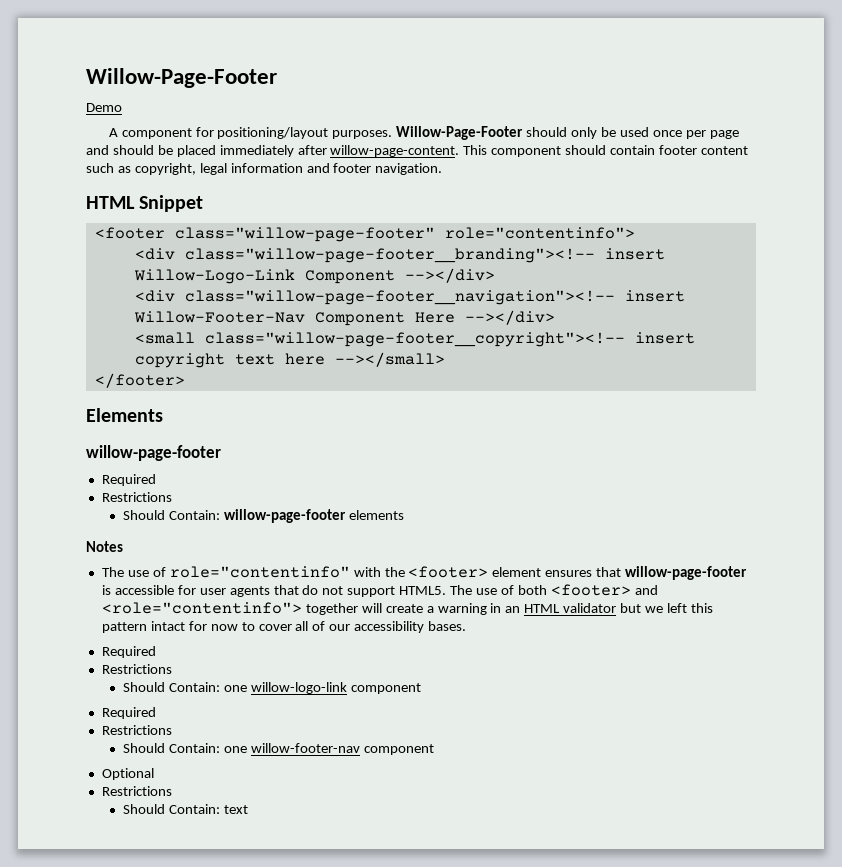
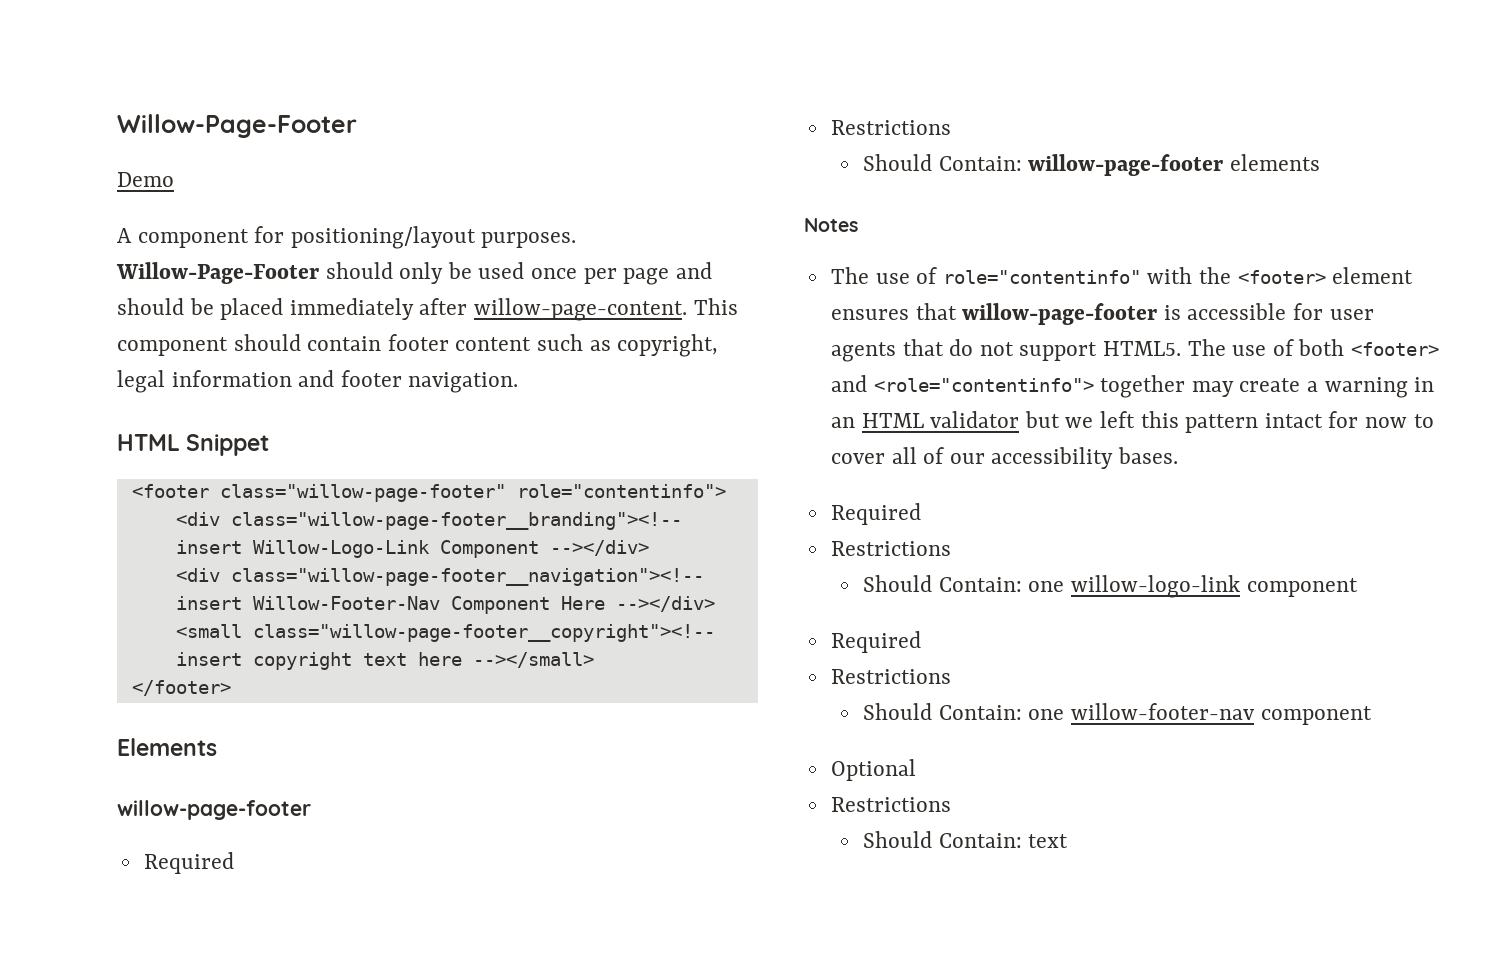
[361,603,382,613] will -> [1191,381,1234,397] may

